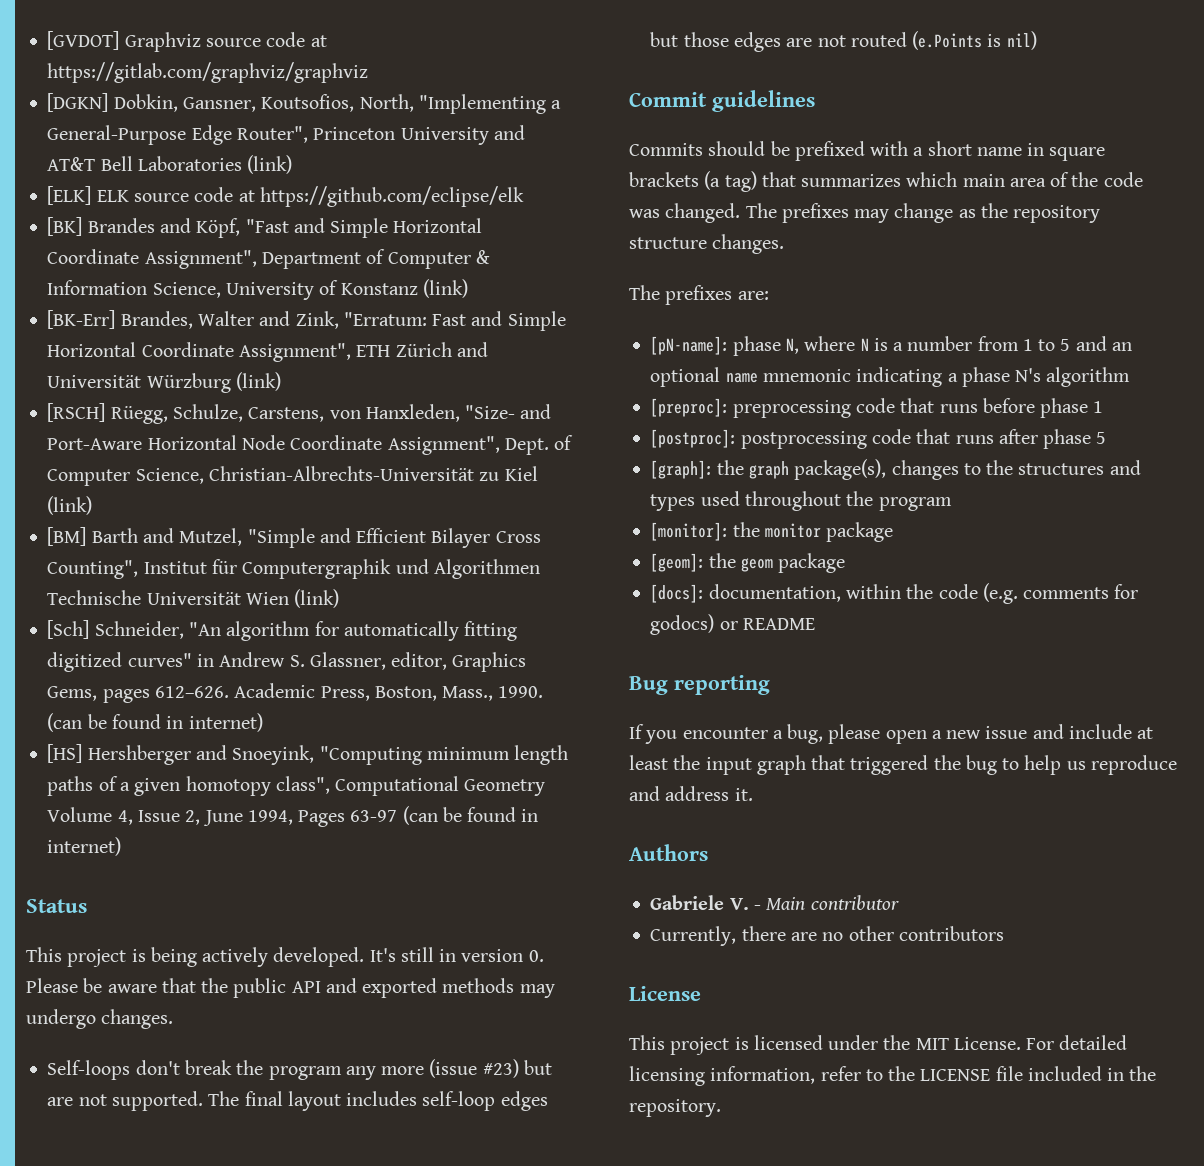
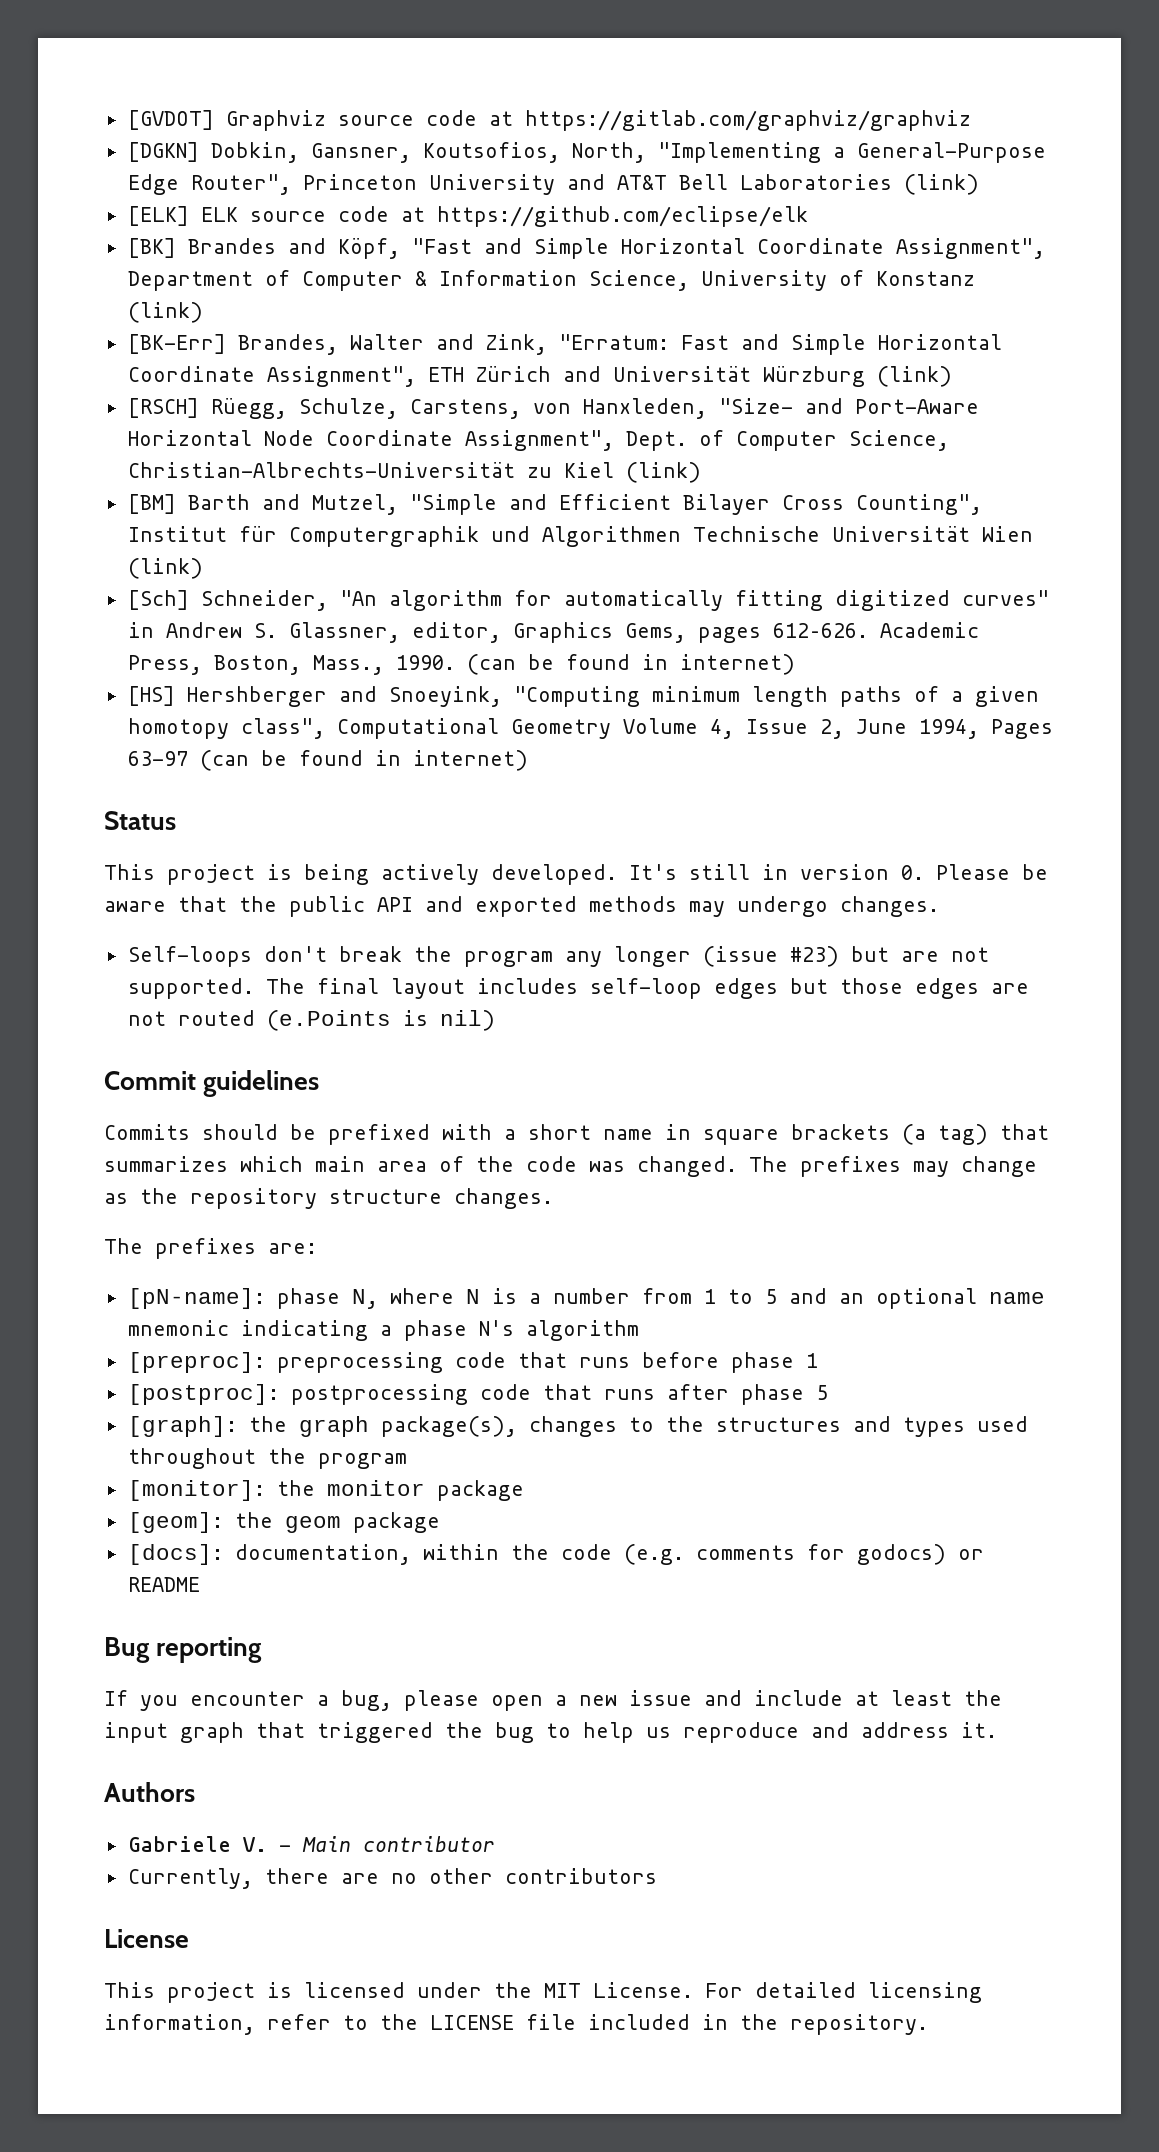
[381,1066,425,1075] more -> [613,946,691,967] longer

